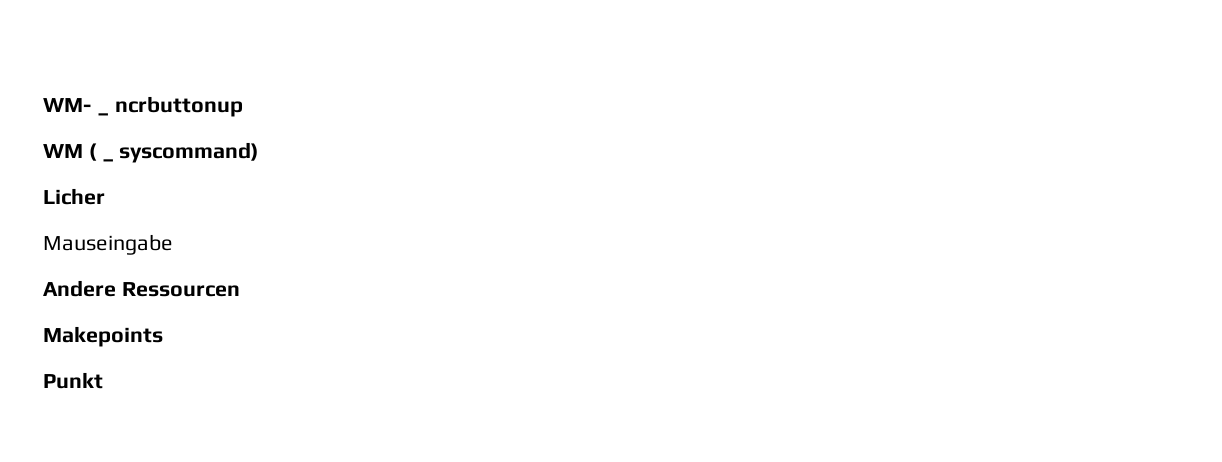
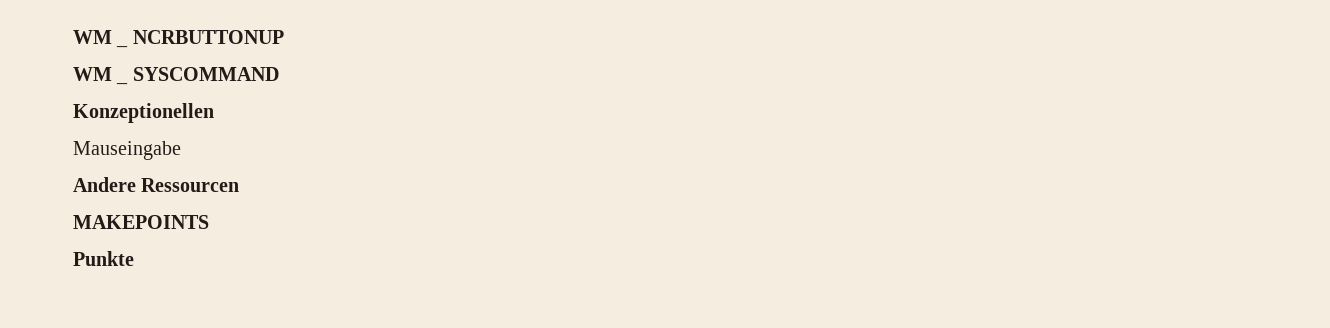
[43,98,91,112] [96,96,243,117] [43,142,259,163] [43,188,105,205] WM- _ ncrbuttonup // WM ( _ syscommand) // Licher -> [73,30,112,44] [116,44,129,48] [132,30,284,44] [73,67,112,81] [116,81,129,85] [132,67,279,81] [73,103,214,123] WM _ NCRBUTTONUP // WM _ SYSCOMMAND // Konzeptionellen
[43,326,163,347] [43,372,103,389] Makepoints // Punkt -> [73,215,209,229] [73,251,134,266] MAKEPOINTS // Punkte

